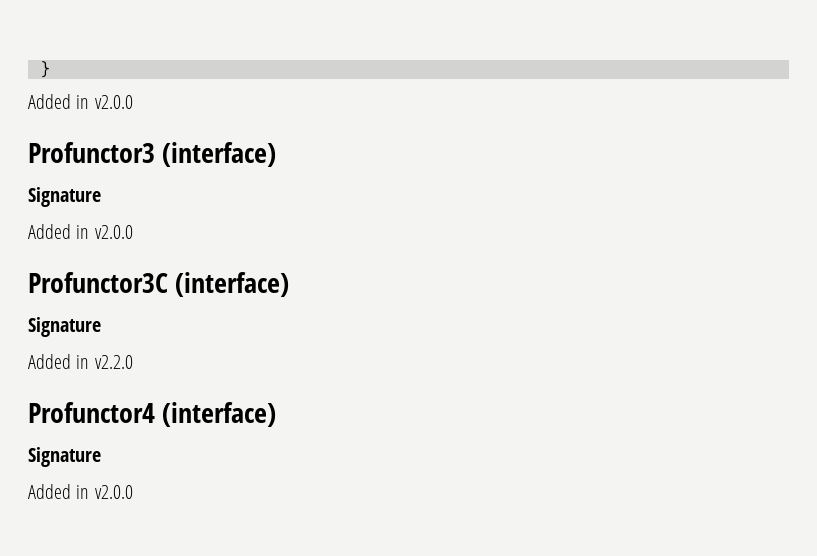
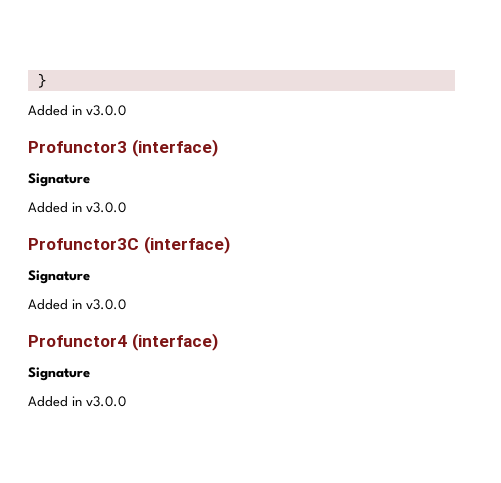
[94,95,133,109] v2.0.0 -> [86,105,126,116] v3.0.0
[94,225,133,239] v2.0.0 -> [86,202,126,213] v3.0.0
[94,355,133,369] v2.2.0 -> [86,299,126,310] v3.0.0
[94,485,133,499] v2.0.0 -> [86,396,126,407] v3.0.0

